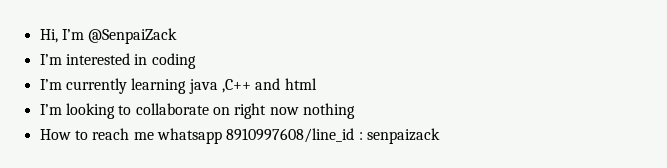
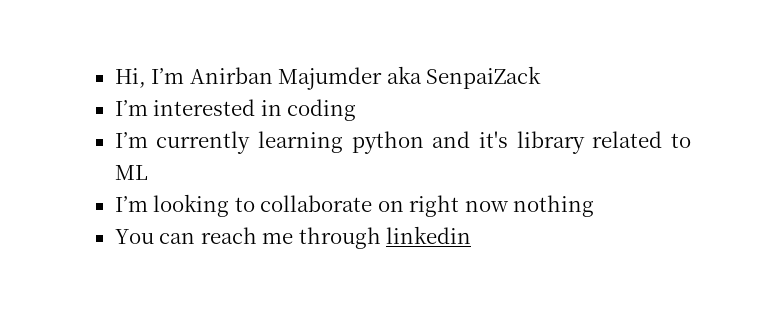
[88,28,178,44] @SenpaiZack -> [189,66,542,90] Anirban Majumder aka SenpaiZack
[188,78,317,94] java ,C++ and html -> [351,131,692,154] [114,165,148,180] python and it's library related to ML
[39,128,440,144] How to reach me whatsapp 8910997608/line_id : senpaizack -> [114,226,472,249] You can reach me through linkedin

